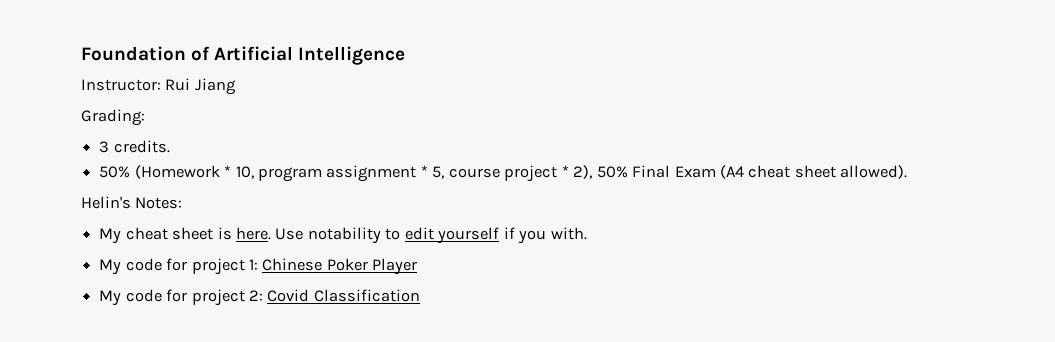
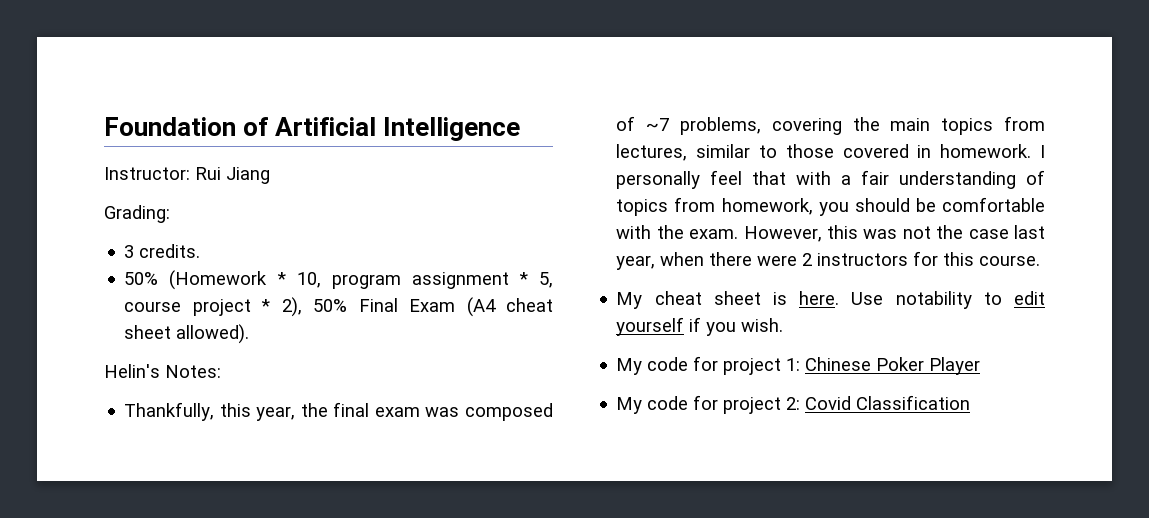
(183, 203) none -> [124,402,553,421] [616,116,1045,135] [616,144,1045,161] [616,170,1045,189] [616,197,1045,216] [616,225,1045,242] [616,251,1041,270] // Thankfully, this year, the final exam was composed of ~7 problems, covering the main topics from lectures, similar to those covered in homework. I personally feel that with a fair understanding of topics from homework, you should be comfortable with the exam. However, this was not the case last year, when there were 2 instructors for this course.
[550,227,587,240] with. -> [741,318,784,332] wish.

